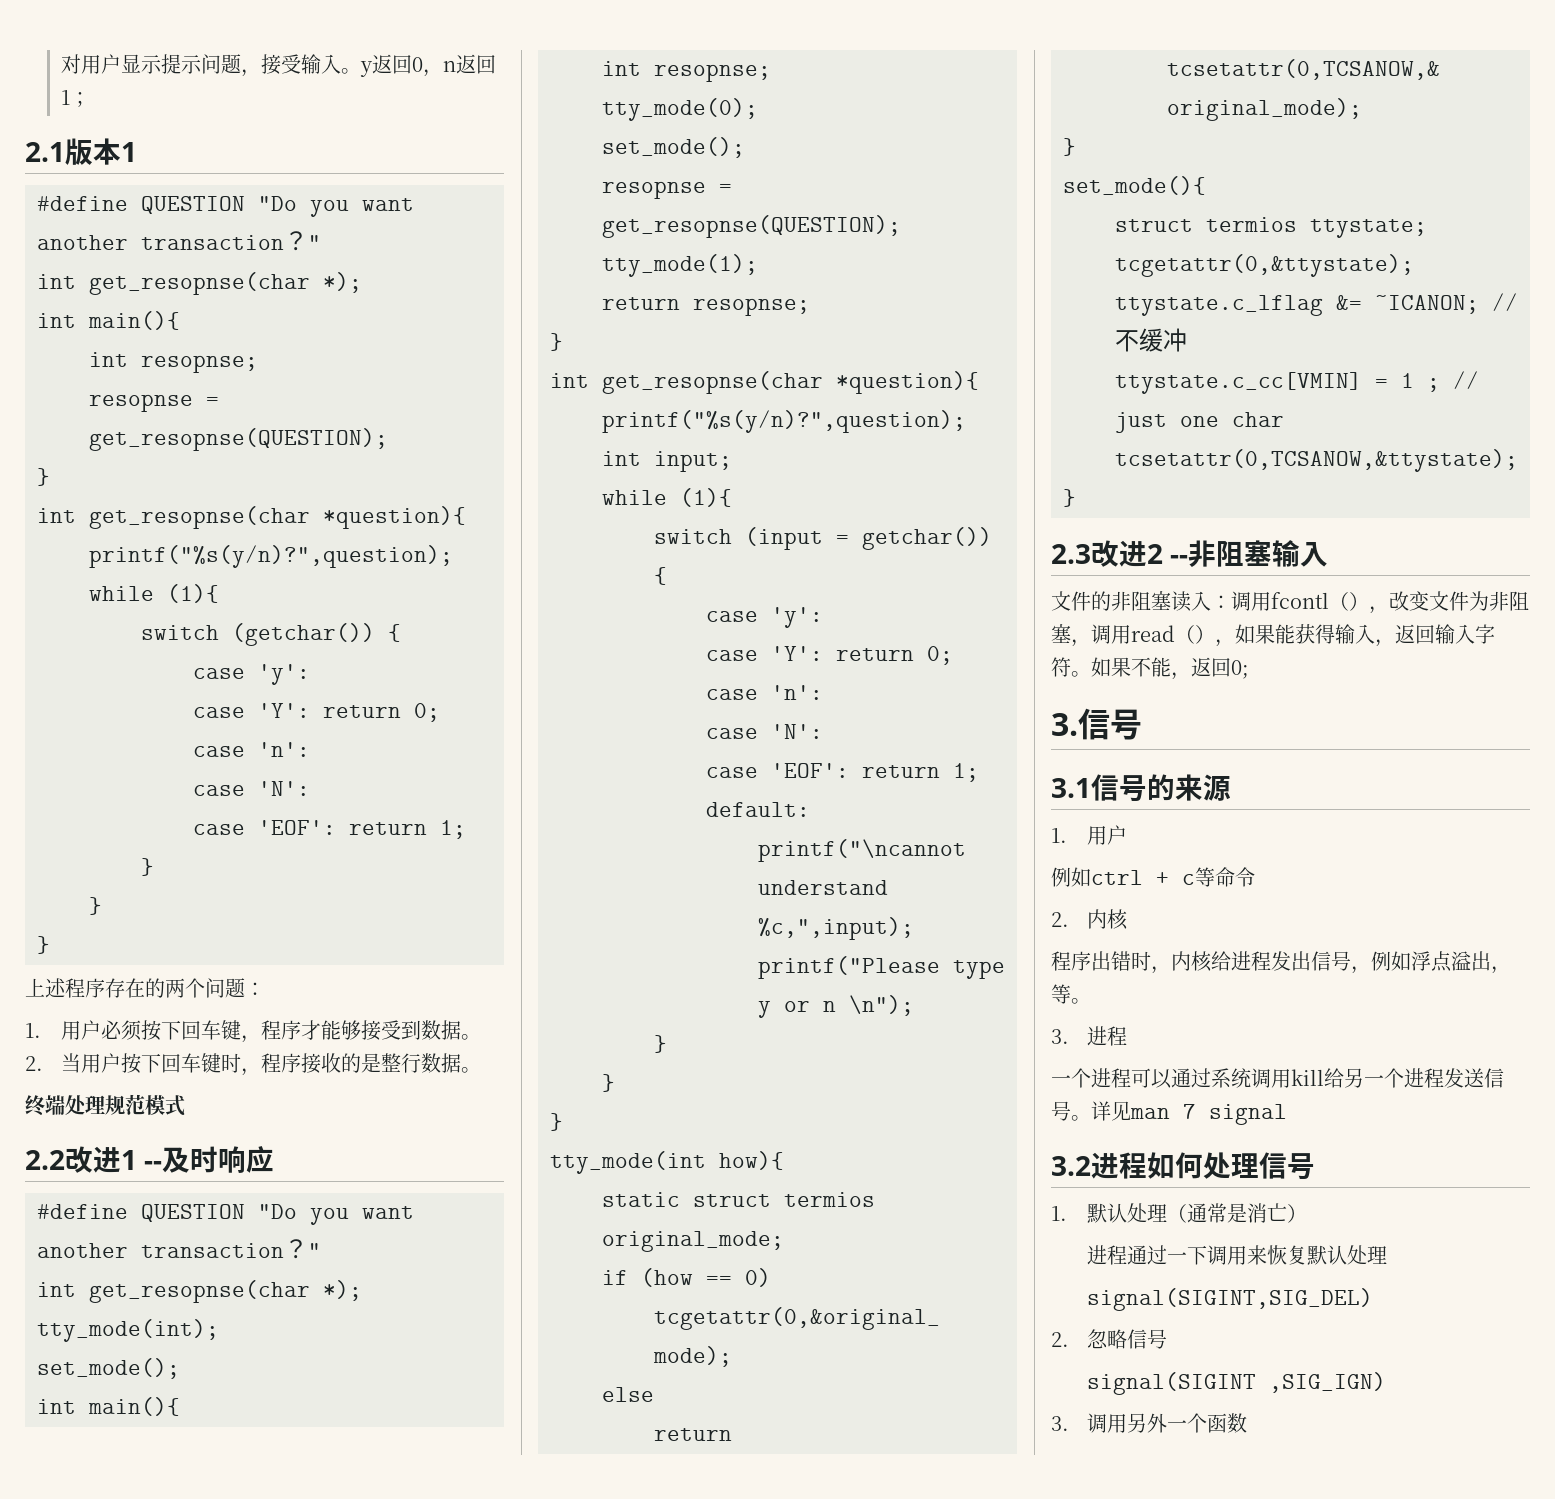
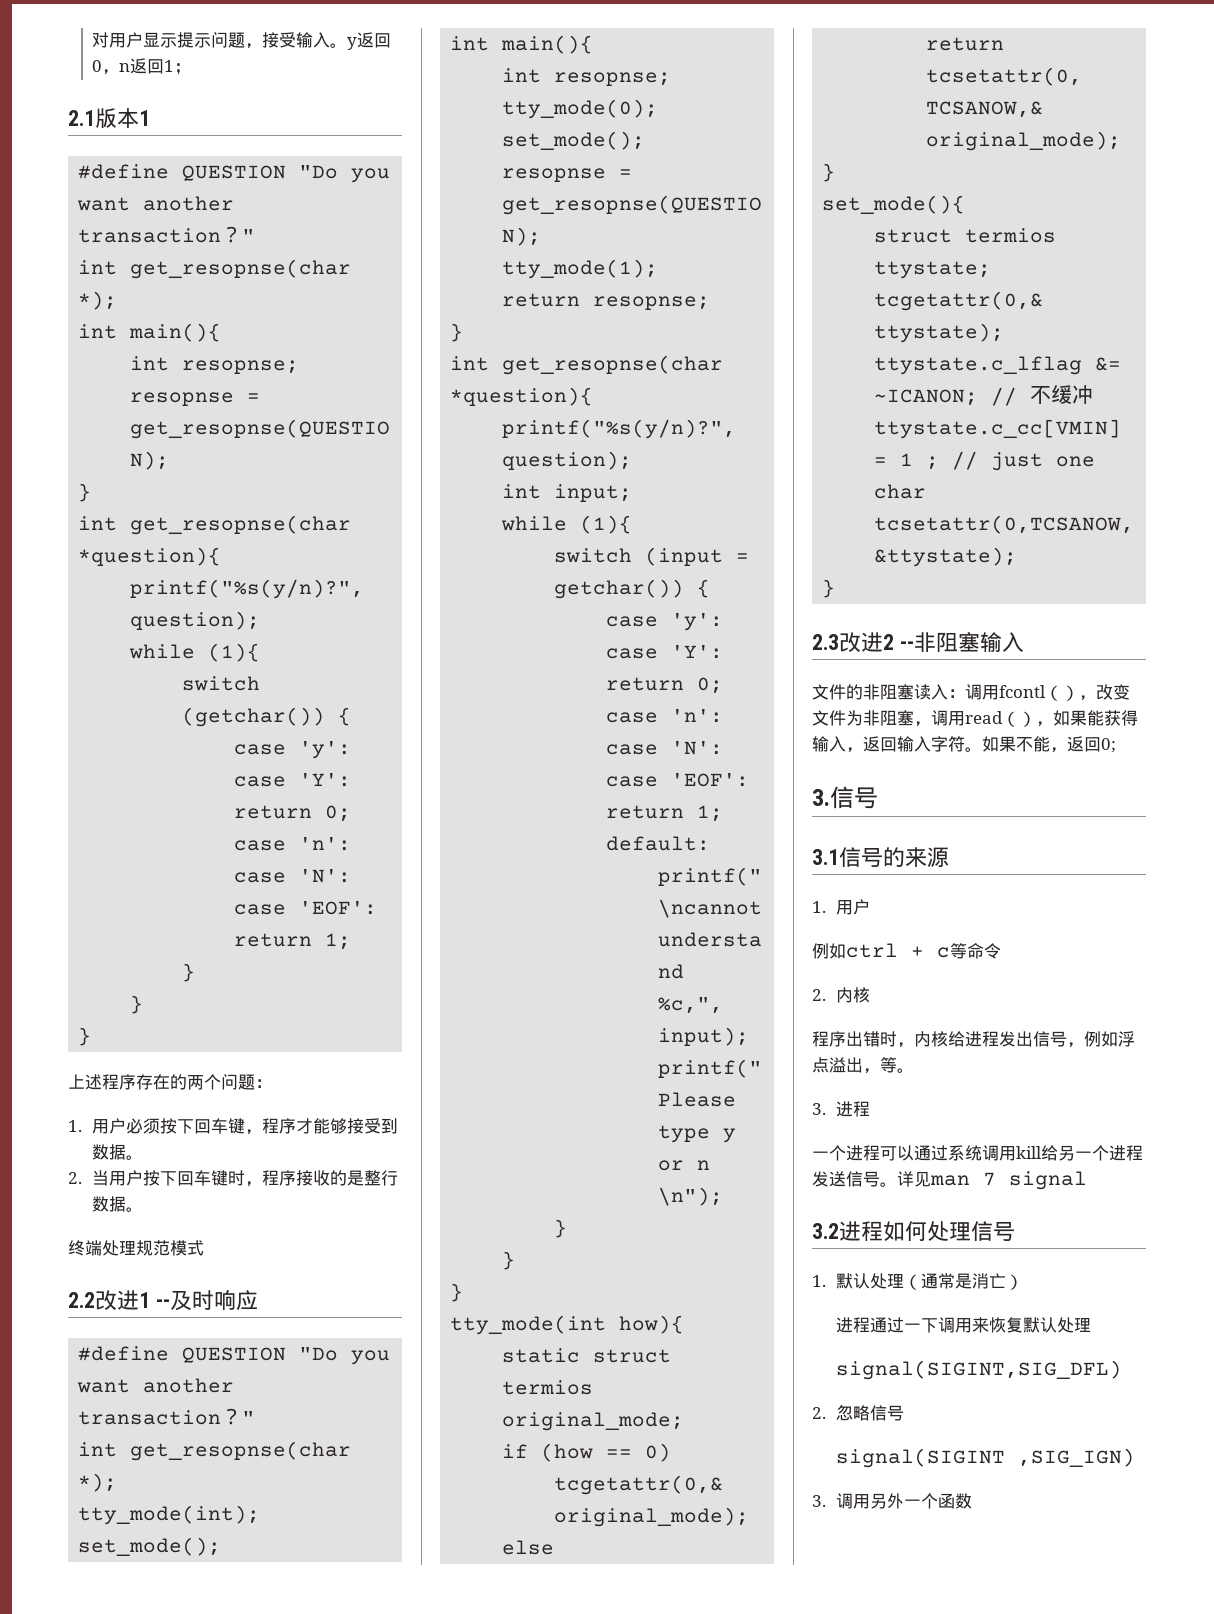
[1087,1288,1374,1311] signal(SIGINT,SIG_DEL) -> [836,1360,1123,1380] signal(SIGINT,SIG_DFL)

